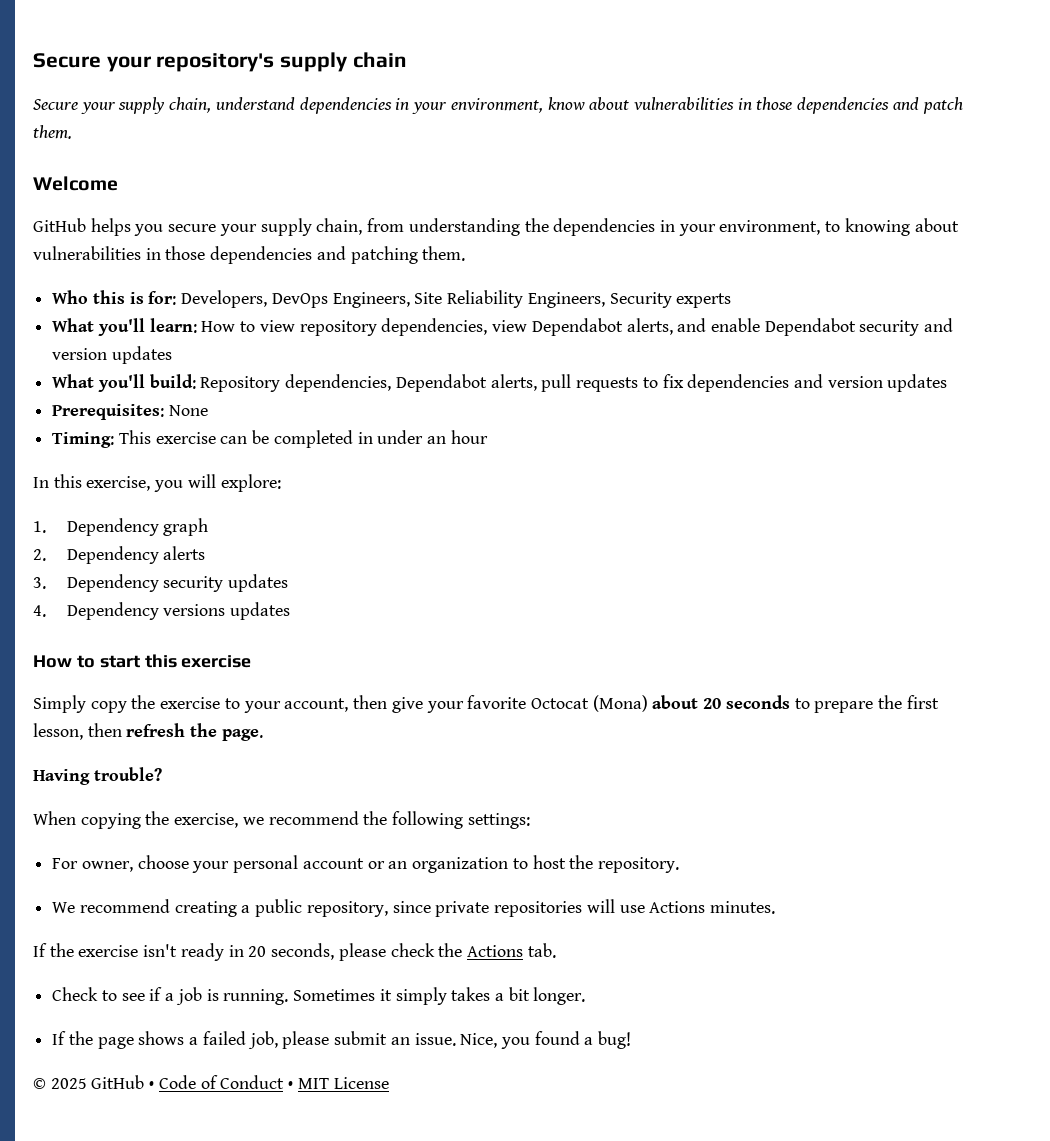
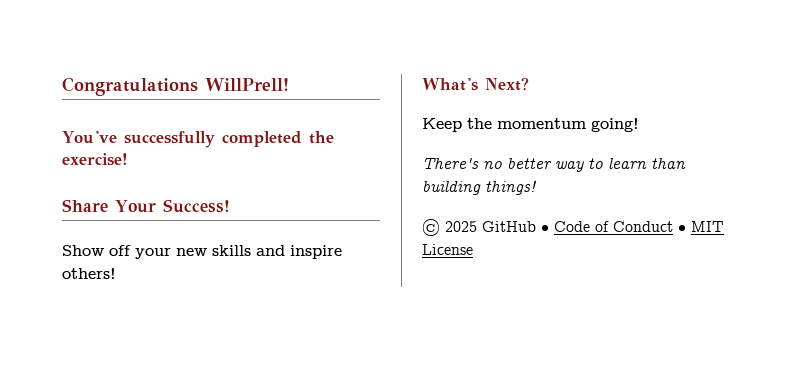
[33,52,407,72] [33,97,963,114] [33,125,72,139] [33,176,118,191] [33,218,959,236] [33,246,466,264] [52,290,732,308] [52,318,954,336] [52,346,172,364] [52,374,948,392] [52,404,208,420] [52,430,488,448] [33,474,281,492] [33,518,209,536] [33,546,206,564] [33,574,289,592] [33,602,291,620] [33,654,252,668] [33,695,939,713] [33,723,263,741] [33,767,162,785] [33,811,530,829] [52,855,679,873] [52,899,775,917] [33,943,556,961] [52,987,586,1005] [52,1031,632,1049] Secure your repository's supply chain // Secure your supply chain, understand dependencies in your environment, know about vulnerabilities in those dependencies and patch them. // Welcome // GitHub helps you secure your supply chain, from understanding the dependencies in your environment, to knowing about vulnerabilities in those dependencies and patching them. // Who this is for: Developers, DevOps Engineers, Site Reliability Engineers, Security experts // What you'll learn: How to view repository dependencies, view Dependabot alerts, and enable Dependabot security and version updates // What you'll build: Repository dependencies, Dependabot alerts, pull requests to fix dependencies and version updates // Prerequisites: None // Timing: This exercise can be completed in under an hour // In this exercise, you will explore: // 1. Dependency graph // 2. Dependency alerts // 3. Dependency security updates // 4. Dependency versions updates // How to start this exercise // Simply copy the exercise to your account, then give your favorite Octocat (Mona) about 20 seconds to prepare the first lesson, then refresh the page. // Having trouble? // When copying the exercise, we recommend the following settings: // For owner, choose your personal account or an organization to host the repository. // We recommend creating a public repository, since private repositories will use Actions minutes. // If the exercise isn't ready in 20 seconds, please check the Actions tab. // Check to see if a job is running. Sometimes it simply takes a bit longer. // If the page shows a failed job, please submit an issue. Nice, you found a bug! -> [62,77,289,96] [62,131,334,148] [62,153,128,166] [62,199,230,213] [62,245,342,259] [62,268,116,279] [422,77,529,91] [422,118,639,132] [422,158,686,172] [422,180,537,195] Congratulations WillPrell! // You've successfully completed the exercise! // Share Your Success! // Show off your new skills and inspire others! // What's Next? // Keep the momentum going! // There's no better way to learn than building things!

